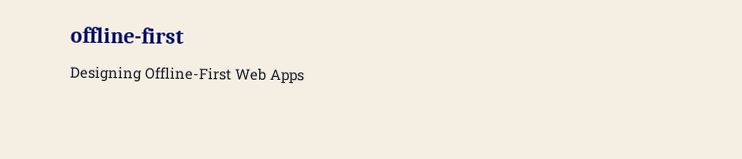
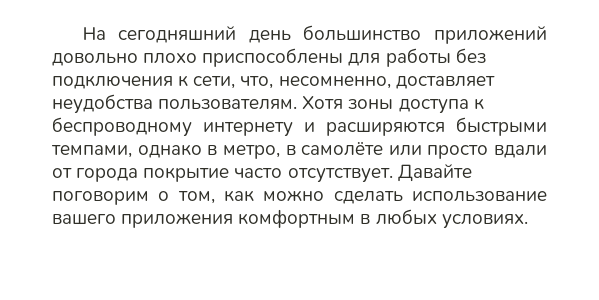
[70,26,184,44] [69,65,305,84] offline-first // Designing Offline-First Web Apps -> [82,25,547,44] [52,48,486,67] [52,75,495,89] [52,94,484,114] [52,117,547,137] [51,142,547,159] [52,164,472,183] [52,190,547,205] [52,209,528,229] На сегодняшний день большинство приложений довольно плохо приспособлены для работы без подключения к сети, что, несомненно, доставляет неудобства пользователям. Хотя зоны доступа к беспроводному интернету и расширяются быстрыми темпами, однако в метро, в самолёте или просто вдали от города покрытие часто отсутствует. Давайте поговорим о том, как можно сделать использование вашего приложения комфортным в любых условиях.

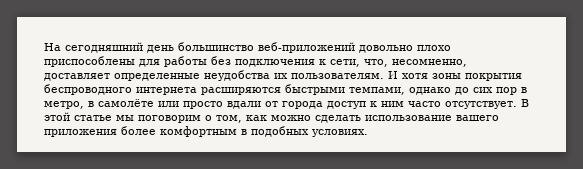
[434,26,547,44] приложений -> [258,42,355,53] веб-приложений
[52,94,484,114] [52,117,315,137] неудобства пользователям. Хотя зоны доступа к беспроводному интернету и -> [114,70,522,81] [44,84,197,95] определенные неудобства их пользователям. И хотя зоны покрытия беспроводного интернета
(202, 151) none -> [455,87,517,95] до сих пор
[143,164,472,183] покрытие часто отсутствует. Давайте -> [327,99,529,109] [44,112,134,121] доступ к ним часто отсутствует. В этой статье мы
(234, 220) none -> [121,126,156,135] более
[374,209,437,225] любых -> [251,126,309,137] подобных

